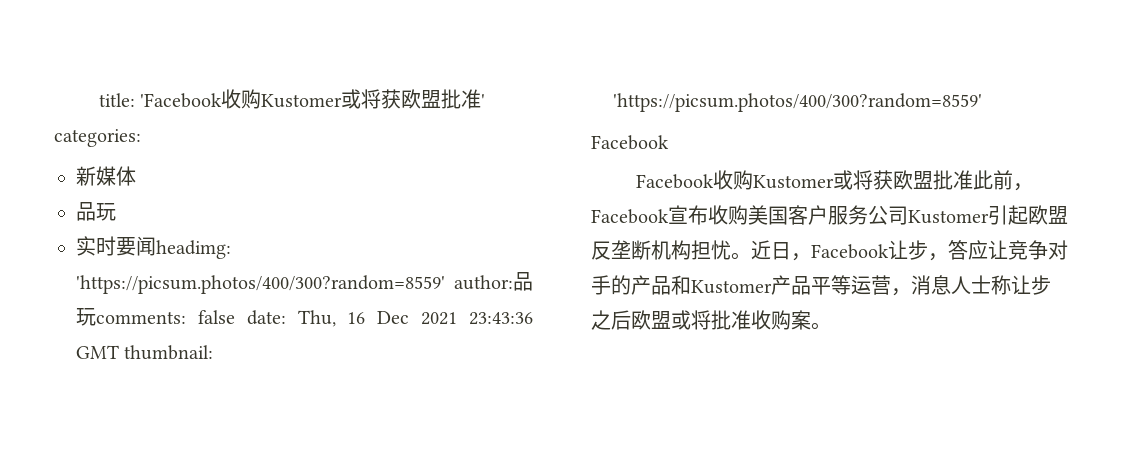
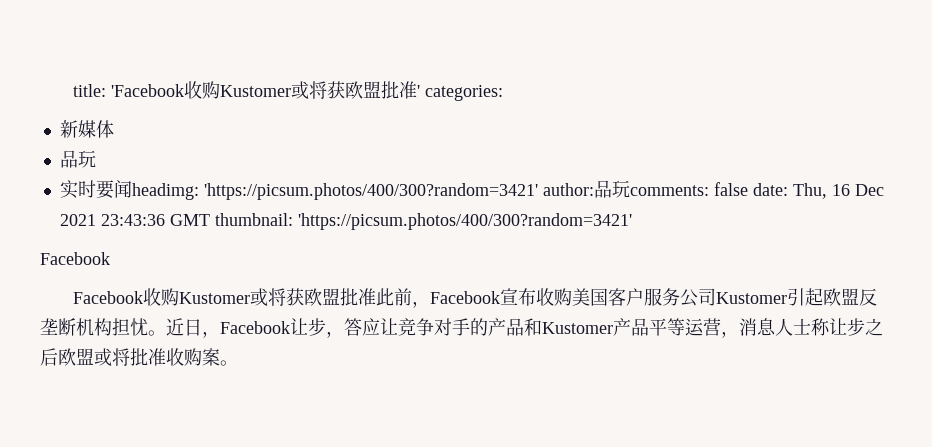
[76,275,445,294] 'https://picsum.photos/400/300?random=8559' -> [203,183,538,200] 'https://picsum.photos/400/300?random=3421'
[613,93,982,112] 'https://picsum.photos/400/300?random=8559' -> [297,213,632,230] 'https://picsum.photos/400/300?random=3421'

